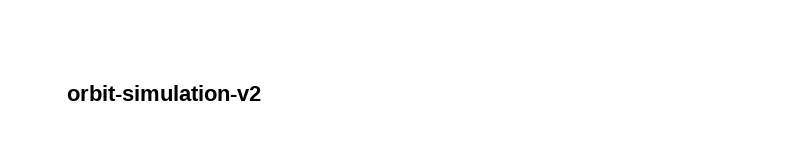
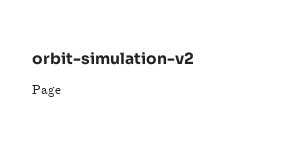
(261, 93) none -> [32,85,61,97] // Page

